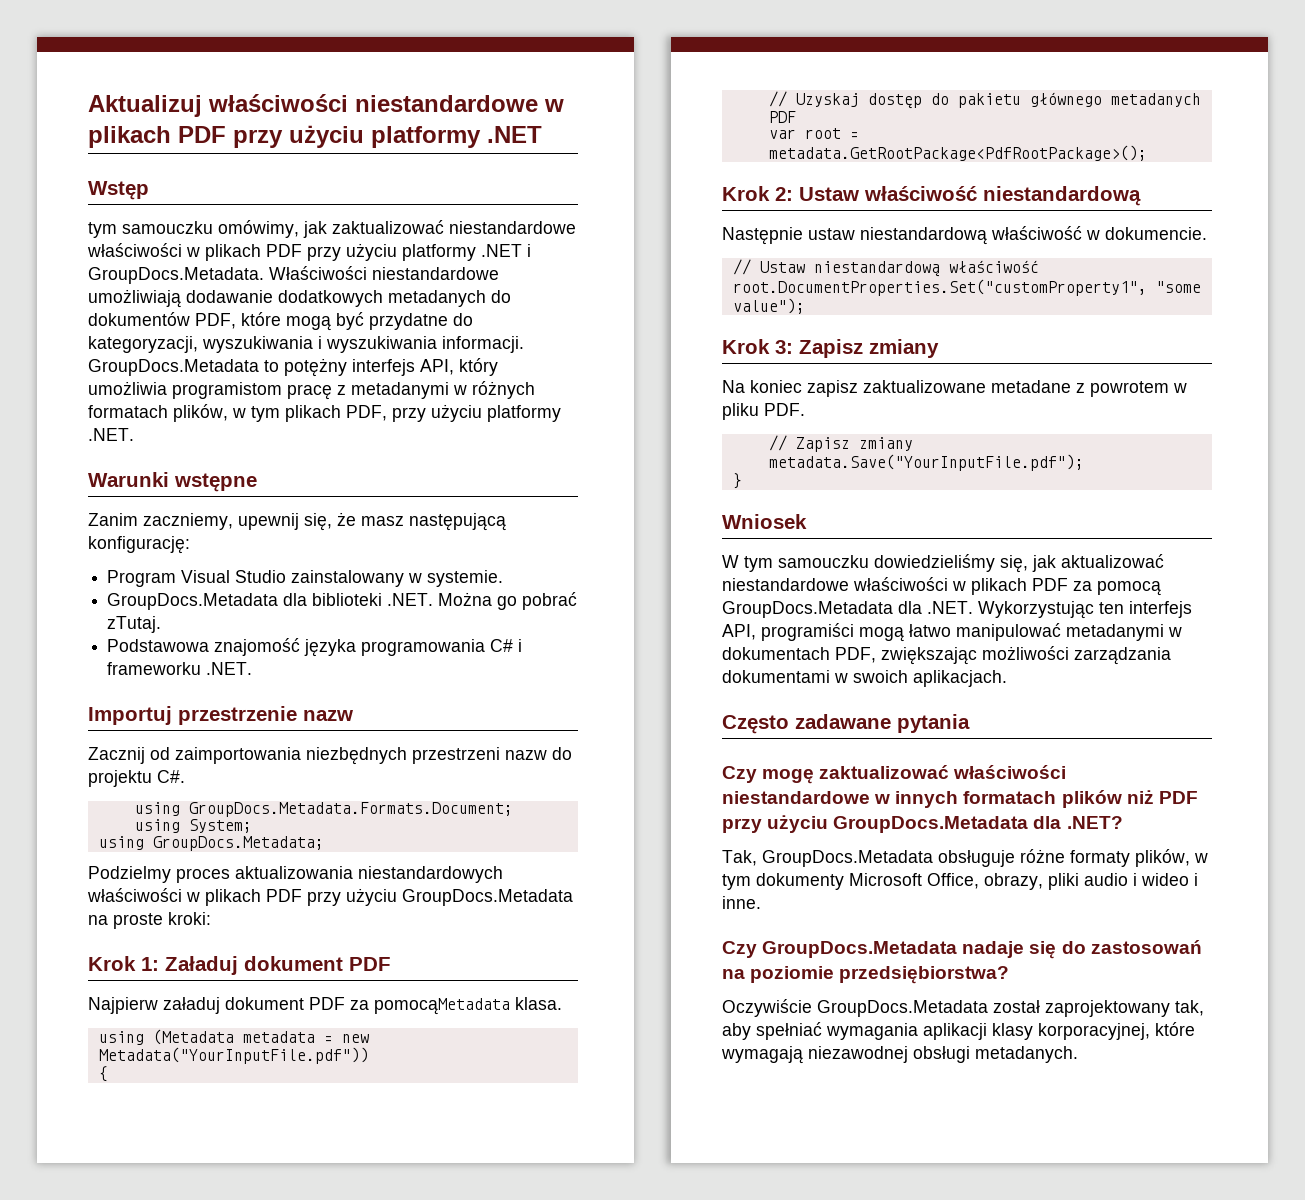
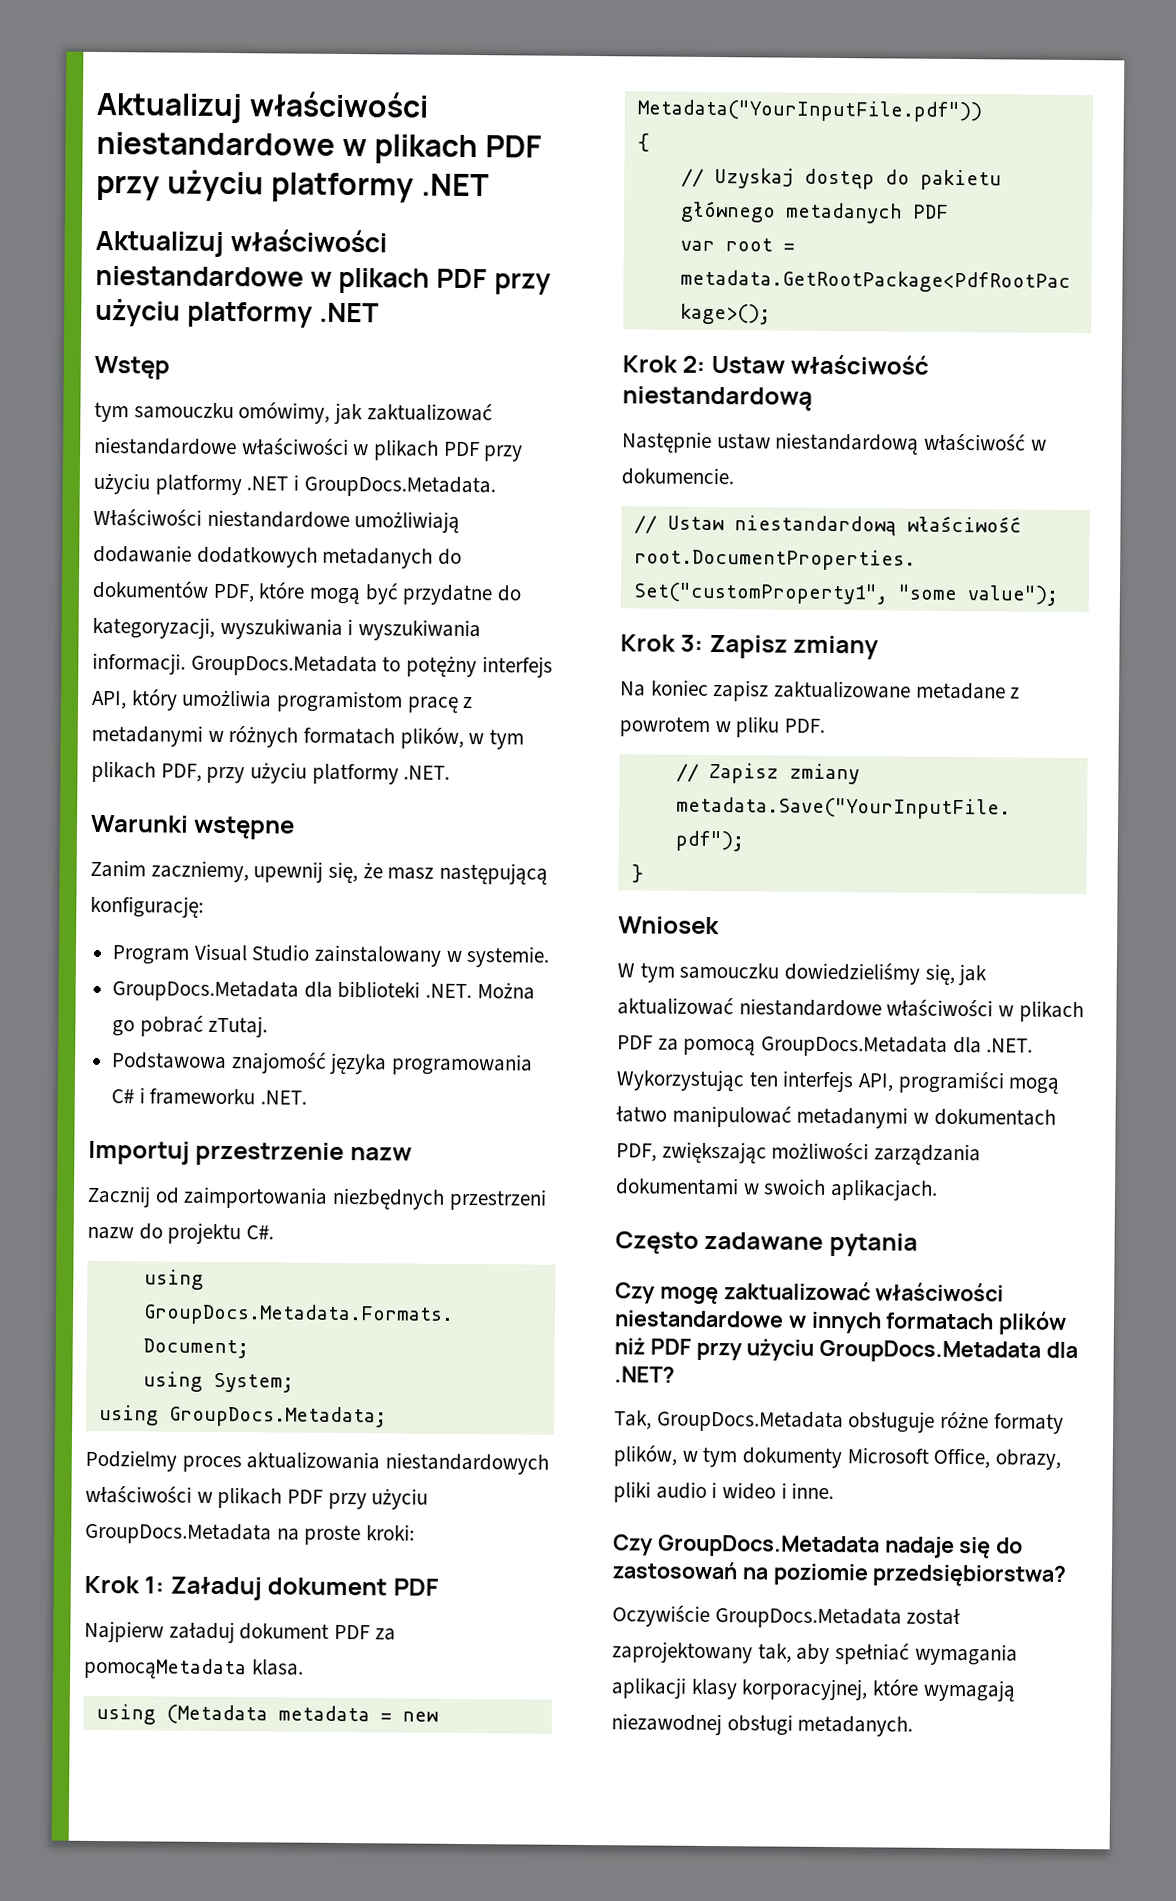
(542, 134) none -> [95,229,388,257] [95,265,551,295] [95,298,380,328] // Aktualizuj właściwości niestandardowe w plikach PDF przy użyciu platformy .NET

